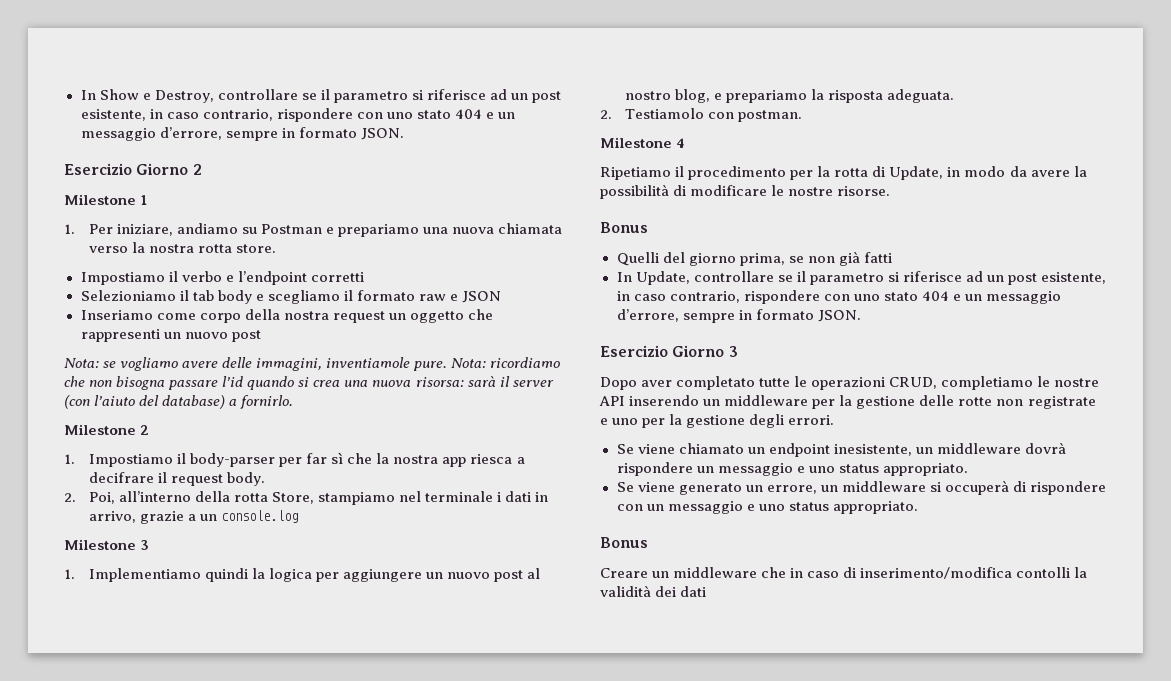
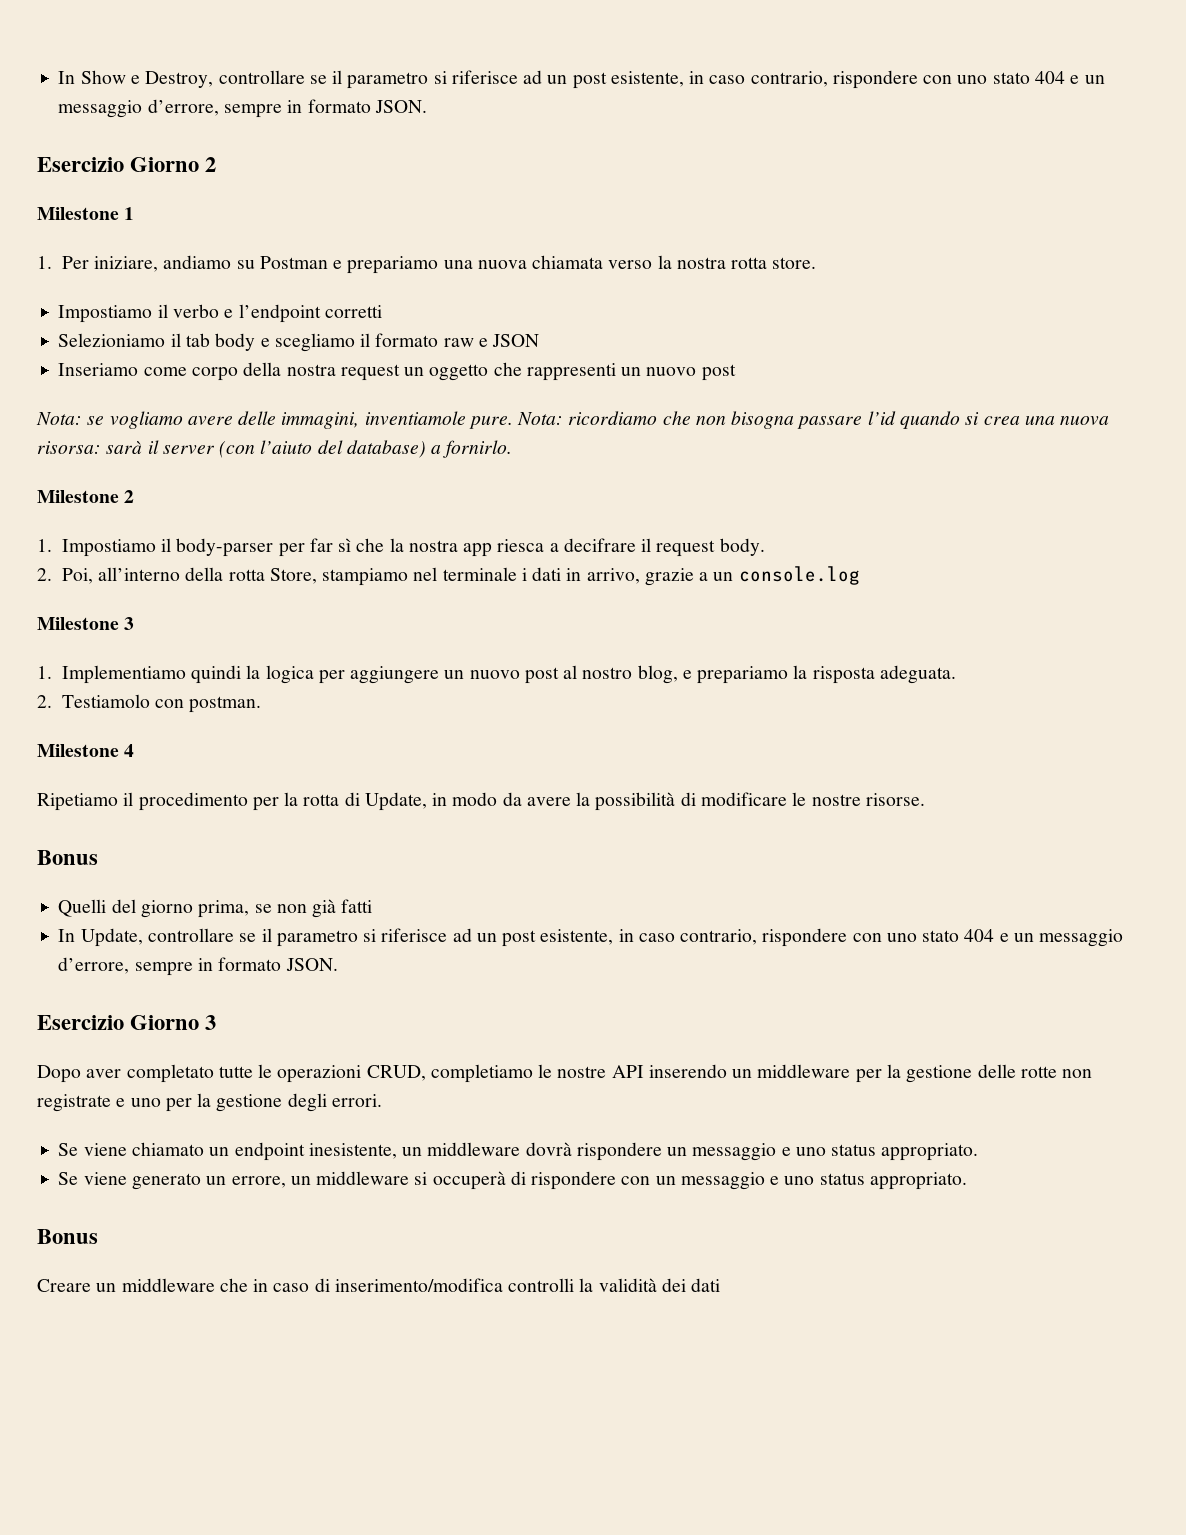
[1016,567,1071,578] contolli -> [508,1278,575,1292] controlli

